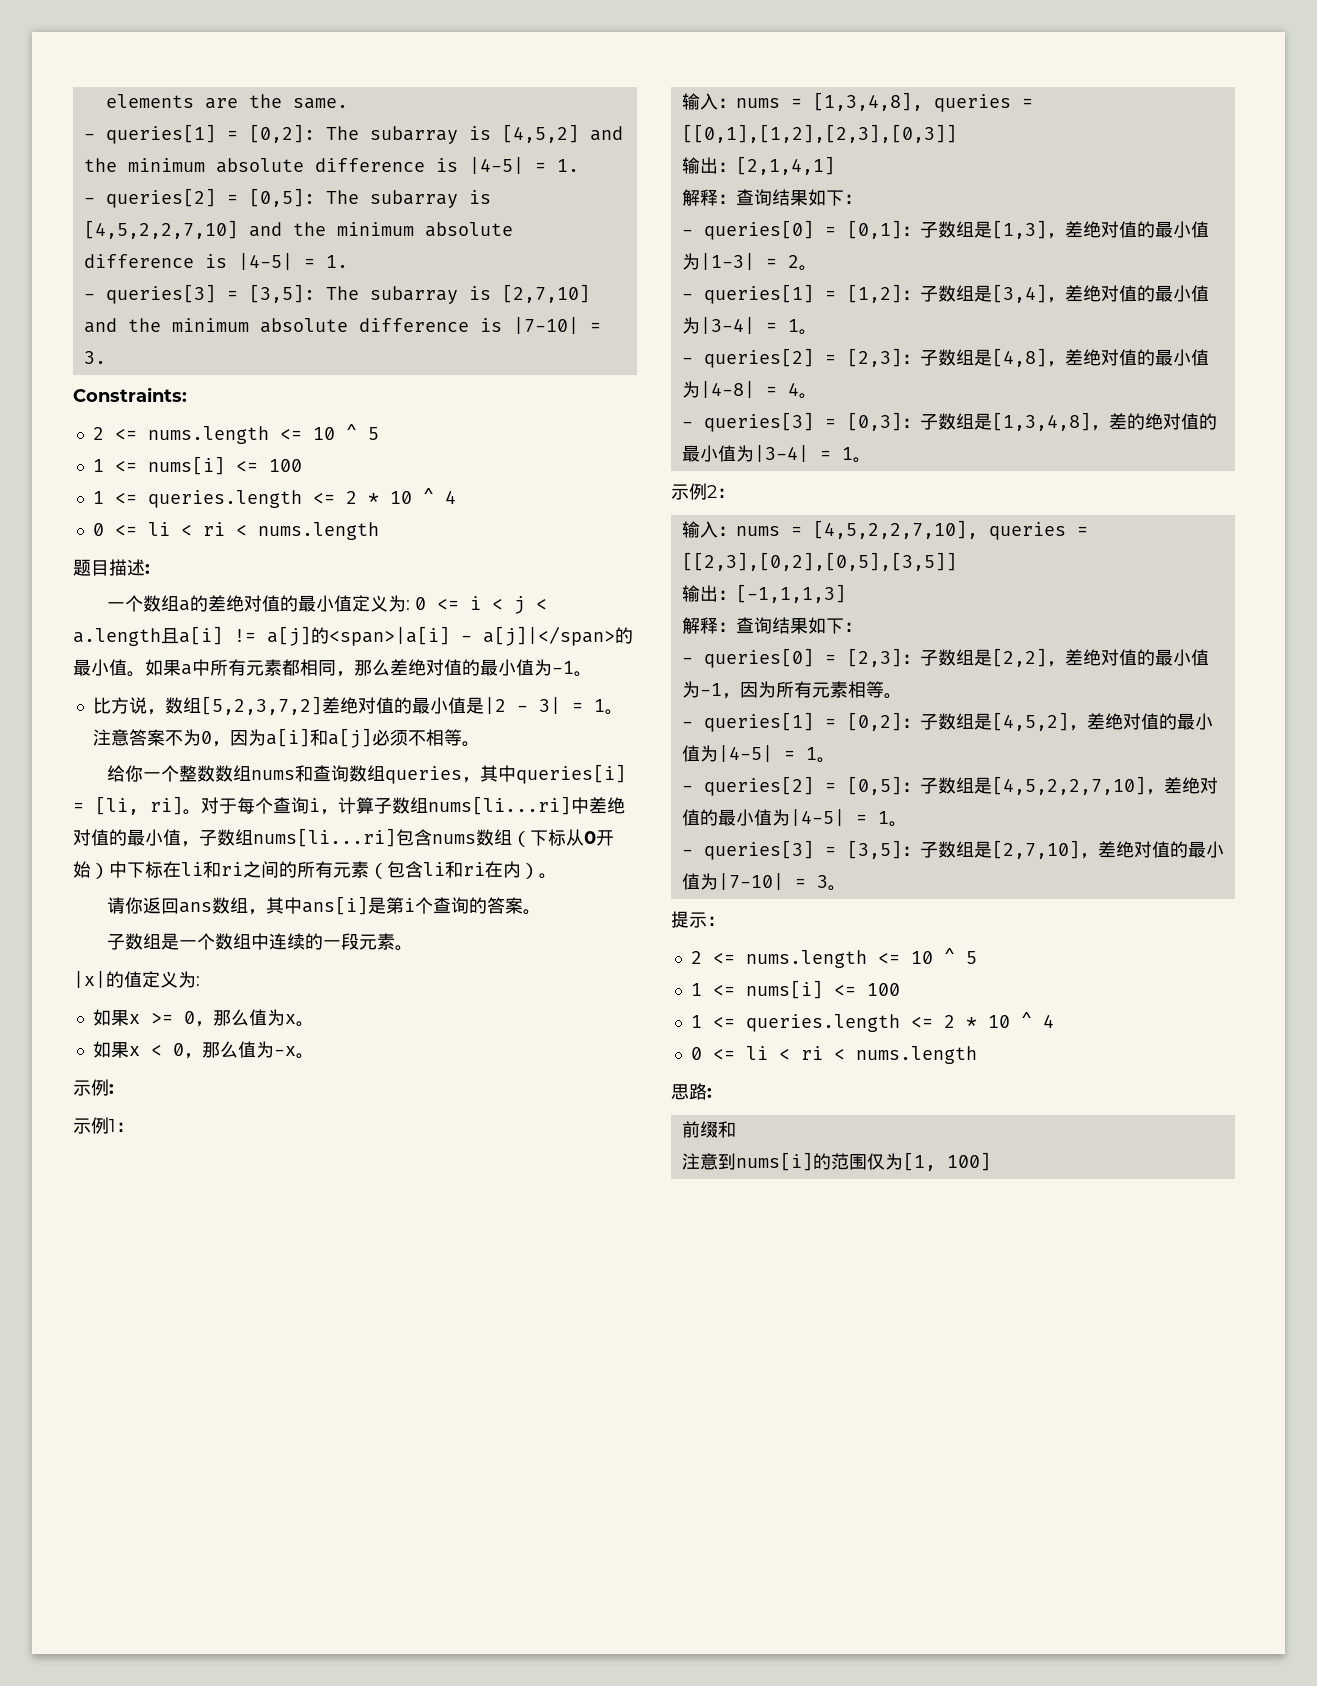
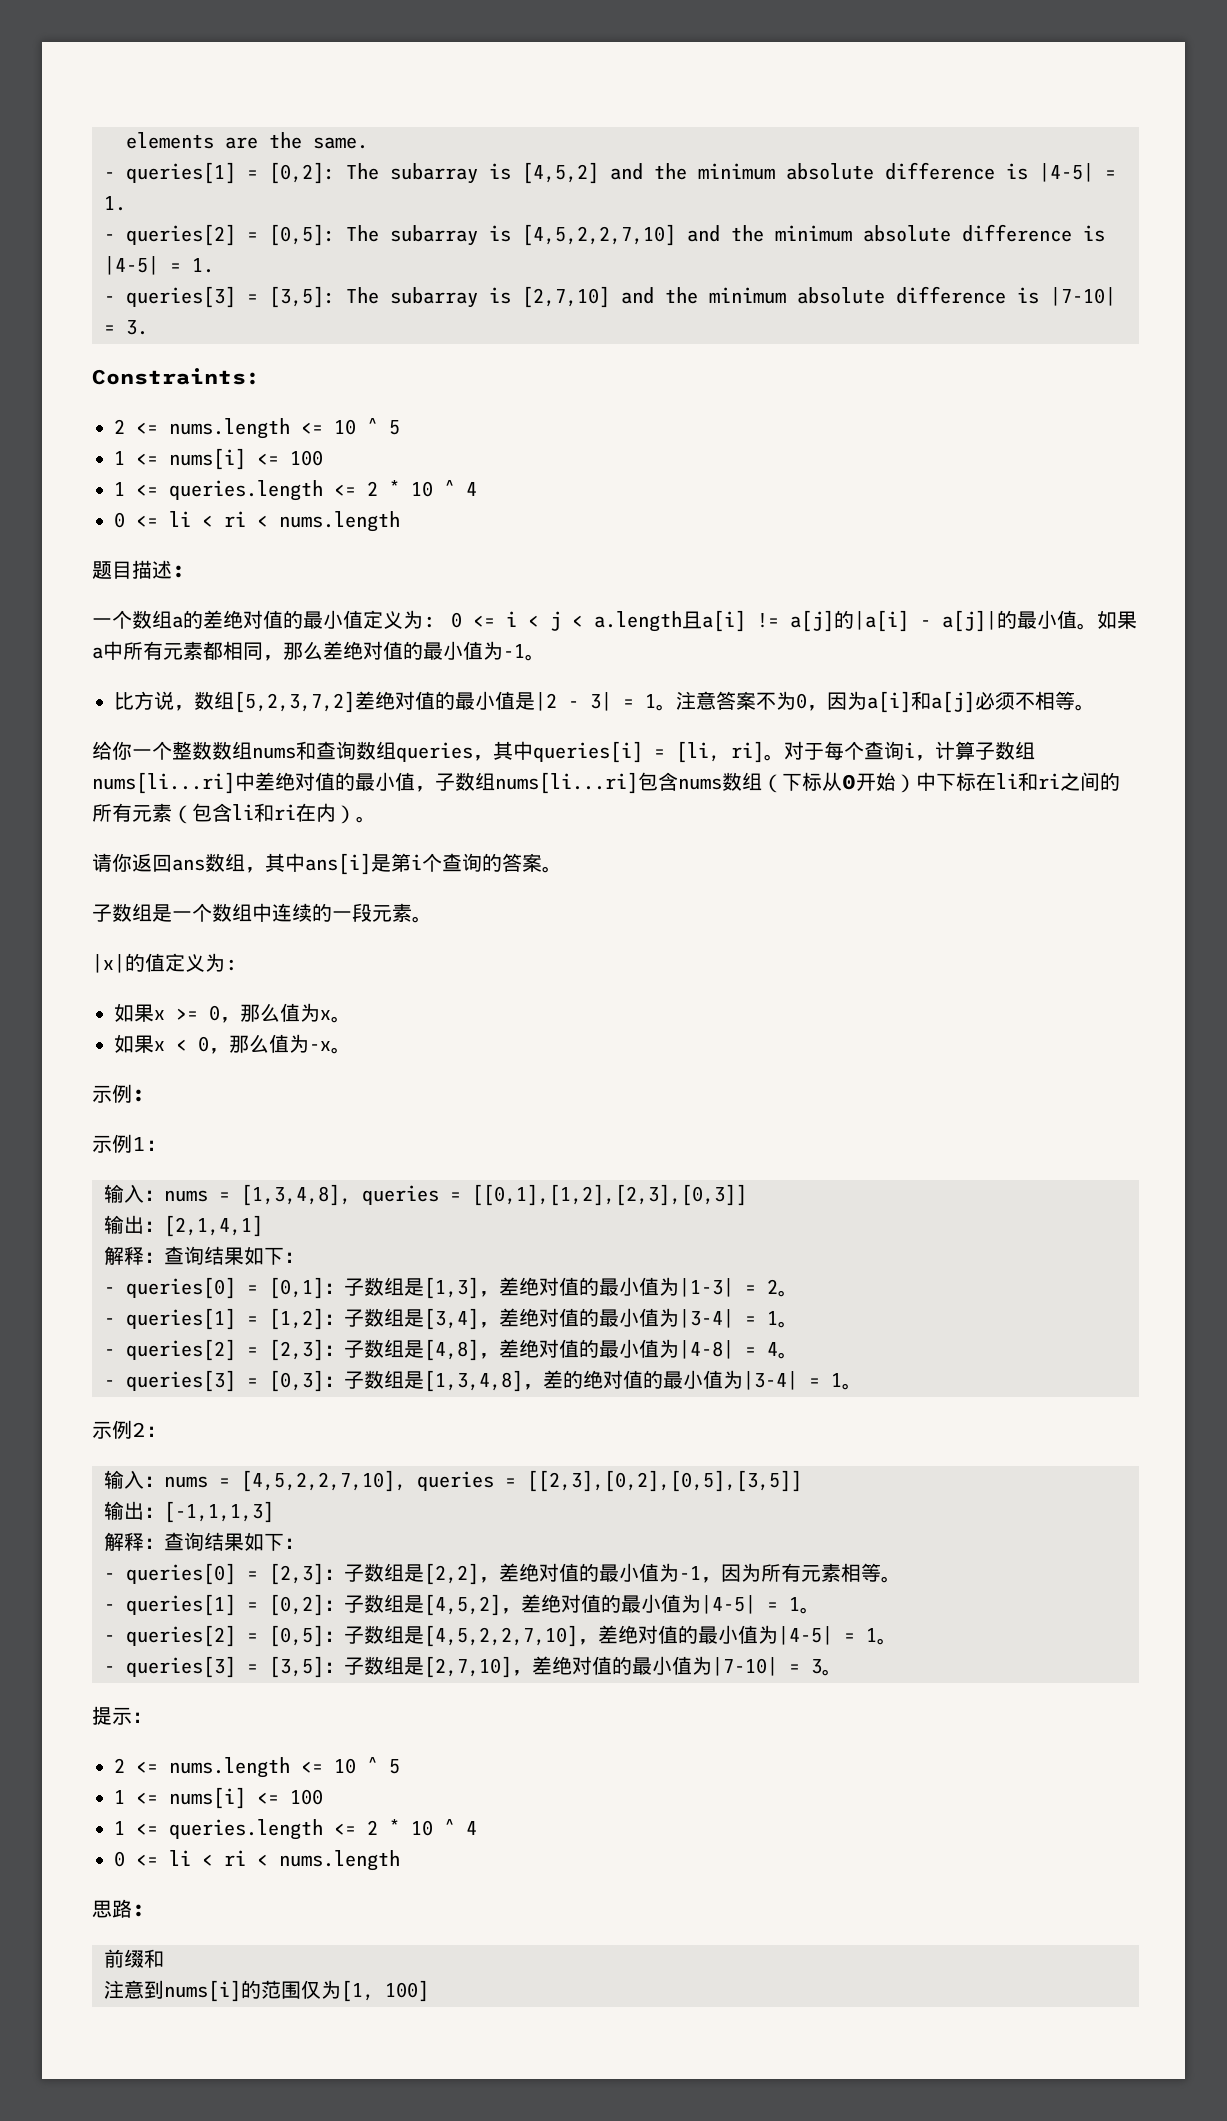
[329,626,615,646] <span>|a[i] - a[j]|</span> -> [854,610,997,632] |a[i] - a[j]|

